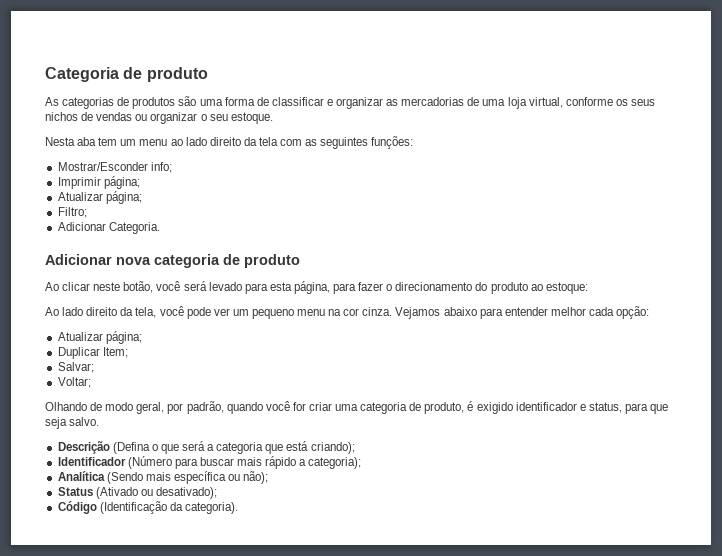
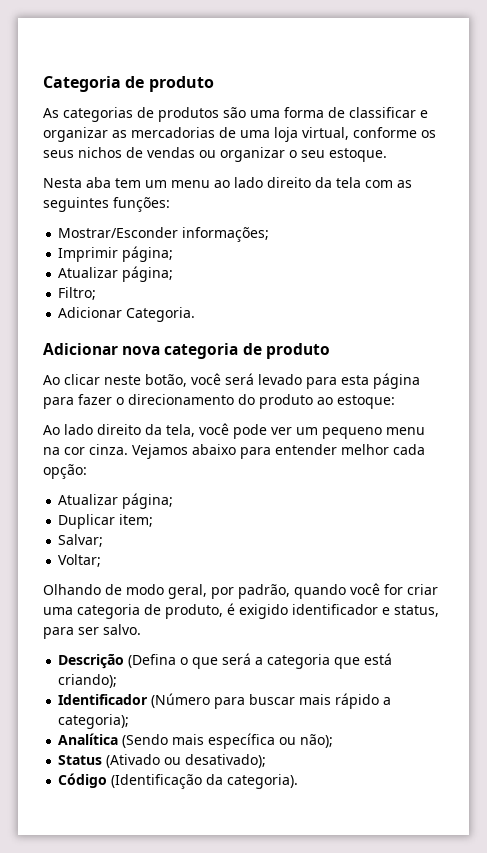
[150,162,172,173] info; -> [182,227,270,242] informações;
[293,281,330,294] página, -> [373,373,420,389] página
[102,347,128,358] Item; -> [119,514,154,527] item;
[650,404,669,414] [45,417,67,429] que seja -> [78,627,99,635] ser

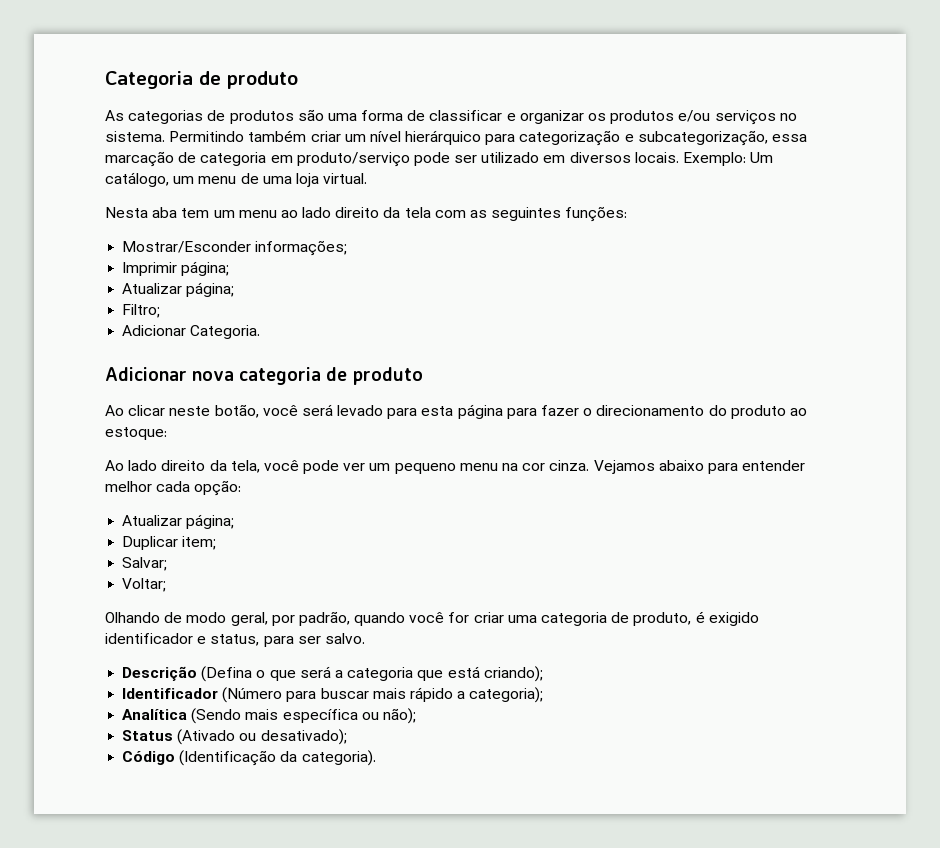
[112,127,436,142] [43,147,387,162] as mercadorias de uma loja virtual, conforme os seus nichos de vendas ou organizar o seu estoque. -> [588,110,797,125] [105,130,808,146] [105,151,774,167] [105,172,368,187] os produtos e/ou serviços no sistema. Permitindo também criar um nível hierárquico para categorização e subcategorização, essa marcação de categoria em produto/serviço pode ser utilizado em diversos locais. Exemplo: Um catálogo, um menu de uma loja virtual.

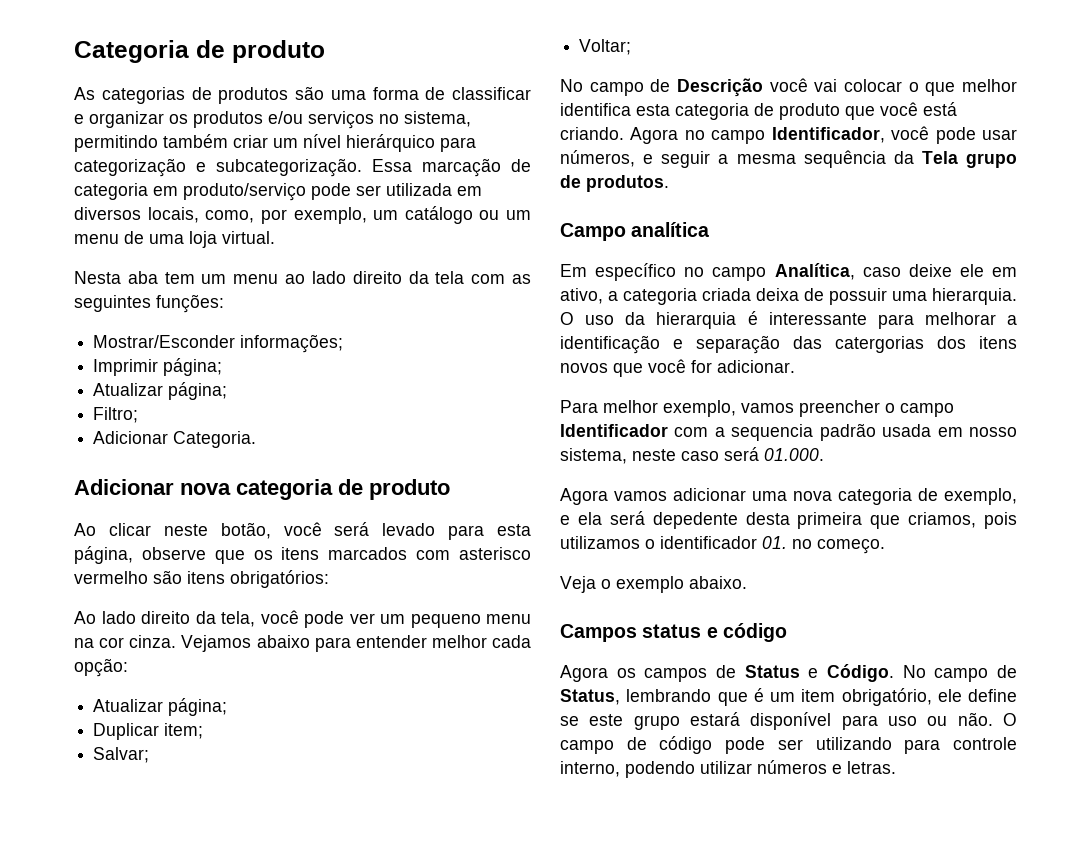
[105,131,245,142] sistema. Permitindo -> [404,111,471,127] [74,135,158,152] sistema, permitindo
[637,130,808,146] subcategorização, essa -> [216,158,412,177] subcategorização. Essa
[481,152,540,163] utilizado -> [386,183,452,196] utilizada
[634,152,774,166] [105,172,169,187] locais. Exemplo: Um catálogo, -> [147,206,500,224] locais, como, por exemplo, um catálogo ou
[457,404,807,419] [105,427,167,440] página para fazer o direcionamento do produto ao estoque: -> [74,546,531,564] [74,570,329,588] página, observe que os itens marcados com asterisco vermelho são itens obrigatórios:
[105,611,759,626] [105,633,365,647] [122,666,543,682] [122,687,544,703] [122,708,416,724] [122,729,347,745] [122,750,376,766] Olhando de modo geral, por padrão, quando você for criar uma categoria de produto, é exigido identificador e status, para ser salvo. // Descrição (Defina o que será a categoria que está criando); // Identificador (Número para buscar mais rápido a categoria); // Analítica (Sendo mais específica ou não); // Status (Ativado ou desativado); // Código (Identificação da categoria). -> [560,78,1017,97] [560,102,957,120] [560,126,1017,144] [560,150,1017,168] [560,175,669,192] [560,222,710,241] [560,263,1017,281] [560,288,1017,305] [560,311,1017,329] [560,335,1017,354] [560,359,795,377] [560,400,954,417] [560,423,1017,441] [560,447,824,464] [560,488,1017,505] [560,511,1017,529] [560,536,885,554] [560,576,747,593] [560,623,787,642] [560,664,1017,682] [560,688,1017,706] [560,712,1017,730] [560,736,1017,754] [560,760,896,778] No campo de Descrição você vai colocar o que melhor identifica esta categoria de produto que você está criando. Agora no campo Identificador, você pode usar números, e seguir a mesma sequência da Tela grupo de produtos. // Campo analítica // Em específico no campo Analítica, caso deixe ele em ativo, a categoria criada deixa de possuir uma hierarquia. O uso da hierarquia é interessante para melhorar a identificação e separação das catergorias dos itens novos que você for adicionar. // Para melhor exemplo, vamos preencher o campo Identificador com a sequencia padrão usada em nosso sistema, neste caso será 01.000. // Agora vamos adicionar uma nova categoria de exemplo, e ela será depedente desta primeira que criamos, pois utilizamos o identificador 01. no começo. // Veja o exemplo abaixo. // Campos status e código // Agora os campos de Status e Código. No campo de Status, lembrando que é um item obrigatório, ele define se este grupo estará disponível para uso ou não. O campo de código pode ser utilizando para controle interno, podendo utilizar números e letras.

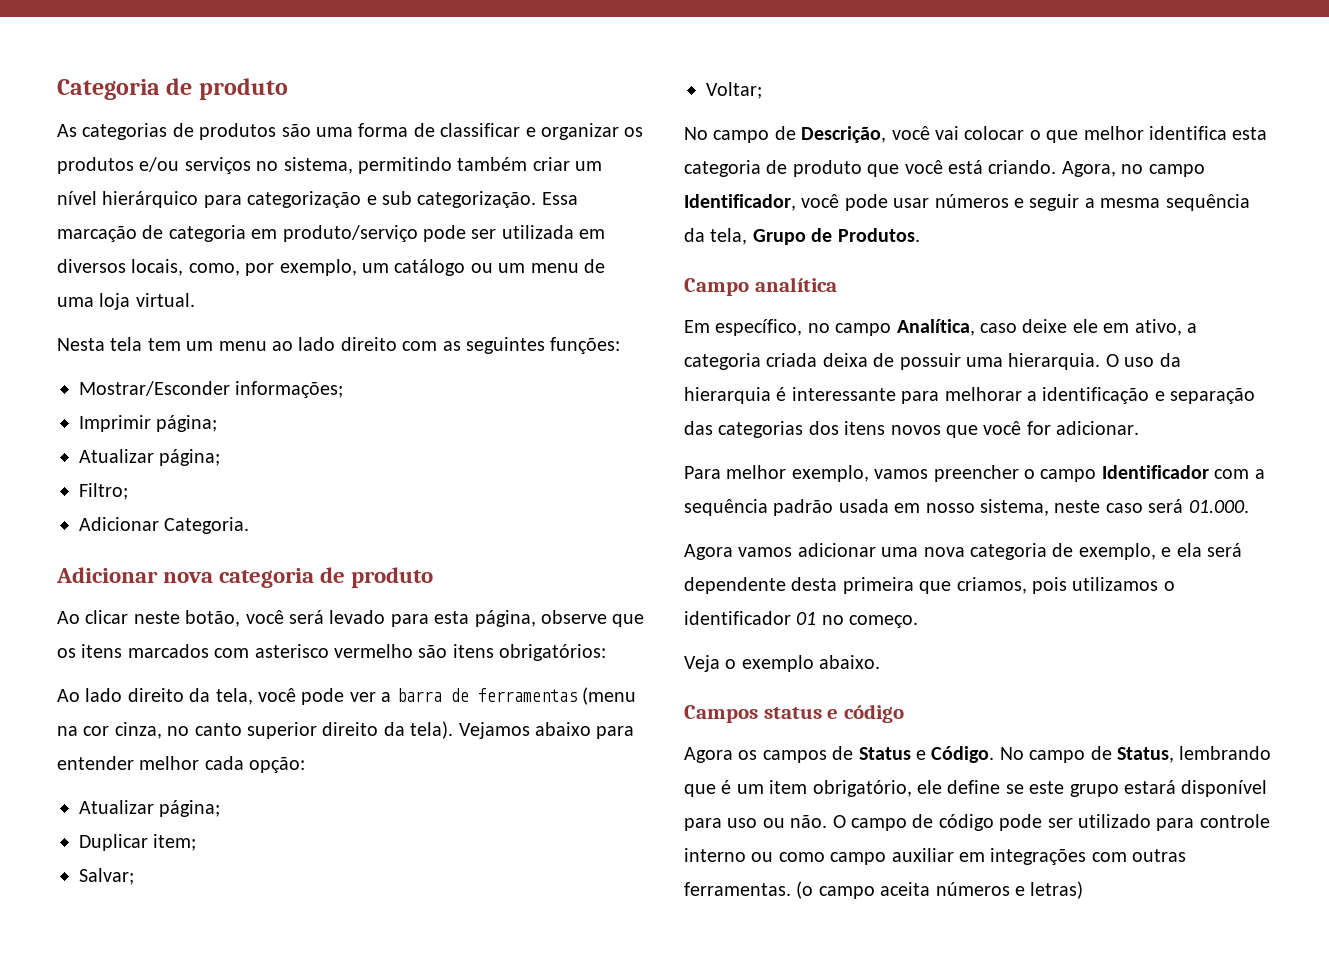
[216,158,362,177] subcategorização. -> [382,191,537,208] sub categorização.
[127,271,158,284] aba -> [110,337,143,351] tela
[408,271,465,284] da tela -> (397, 344) none
[380,614,531,628] [74,635,177,648] um pequeno menu na cor cinza. -> [381,687,636,705] [57,721,454,739] a barra de ferramentas (menu na cor cinza, no canto superior direito da tela).
[677,78,763,97] Descrição -> [801,126,887,143] Descrição,
[630,127,679,144] Agora -> [1061,161,1116,177] Agora,
[560,150,635,167] números, -> [934,194,1009,208] números
[921,151,1017,168] [560,175,669,192] Tela grupo de produtos. -> [710,228,920,245] tela, Grupo de Produtos.
[595,263,677,281] específico -> [715,319,803,336] específico,
[835,336,924,353] catergorias -> [718,421,804,438] categorias
[731,424,814,441] sequencia -> [684,499,768,516] sequência
[652,512,738,529] depedente -> [684,577,786,594] dependente
[762,536,787,549] 01. -> [796,612,817,625] 01
[815,737,892,750] utilizando -> [1078,814,1151,828] utilizado
[560,760,896,778] interno, podendo utilizar números e letras. -> [684,848,1187,865] [684,881,1084,899] interno ou como campo auxiliar em integrações com outras ferramentas. (o campo aceita números e letras)

